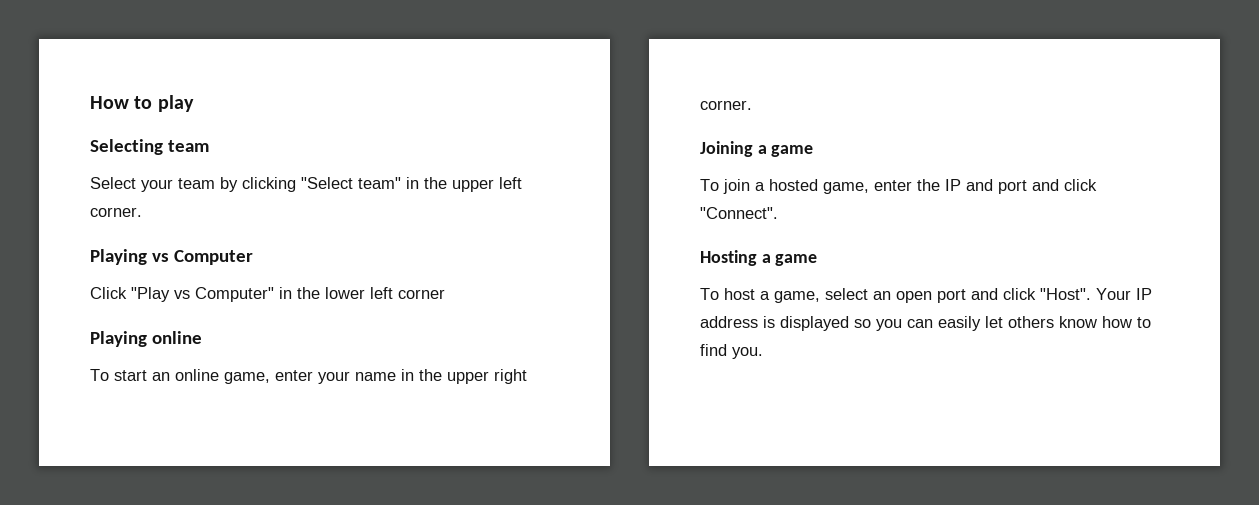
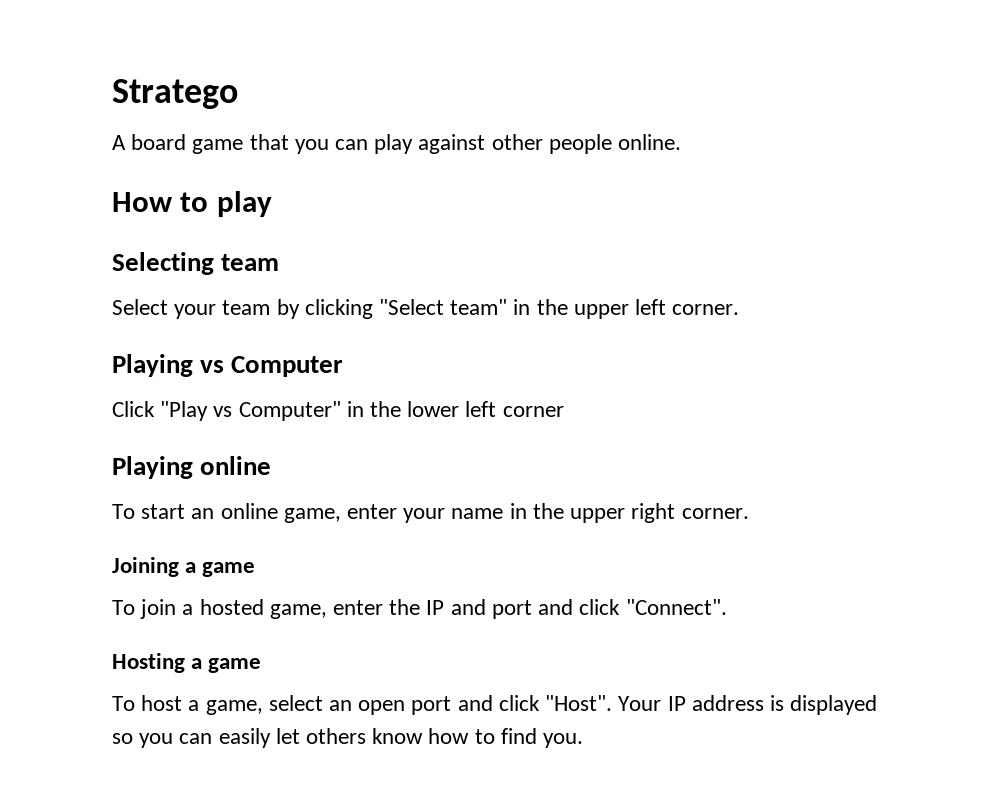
(90, 102) none -> [112,79,238,109] [112,134,682,154] Stratego // A board game that you can play against other people online. //

